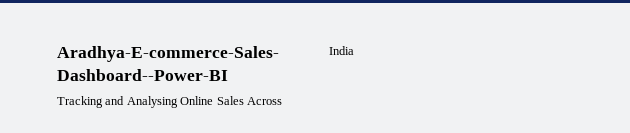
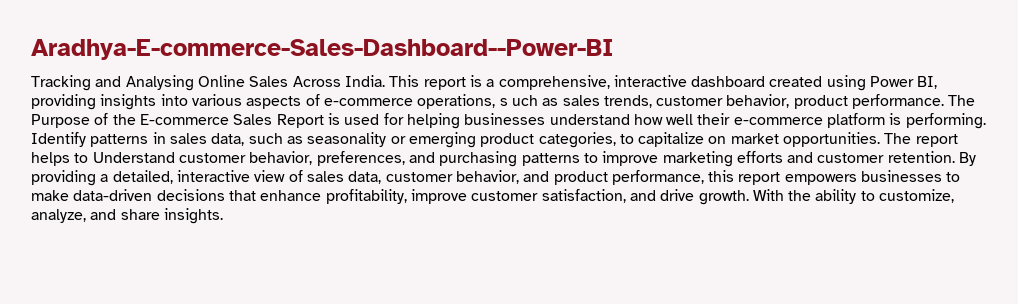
[329,46,354,55] India -> [344,75,938,91] [31,94,976,110] [31,113,986,129] [31,132,958,148] [31,151,977,167] [31,170,961,186] [31,189,955,205] [31,208,223,224] India. This report is a comprehensive, interactive dashboard created using Power BI, providing insights into various aspects of e-commerce operations, s uch as sales trends, customer behavior, product performance. The Purpose of the E-commerce Sales Report is used for helping businesses understand how well their e-commerce platform is performing. Identify patterns in sales data, such as seasonality or emerging product categories, to capitalize on market opportunities. The report helps to Understand customer behavior, preferences, and purchasing patterns to improve marketing efforts and customer retention. By providing a detailed, interactive view of sales data, customer behavior, and product performance, this report empowers businesses to make data-driven decisions that enhance profitability, improve customer satisfaction, and drive growth. With the ability to customize, analyze, and share insights.

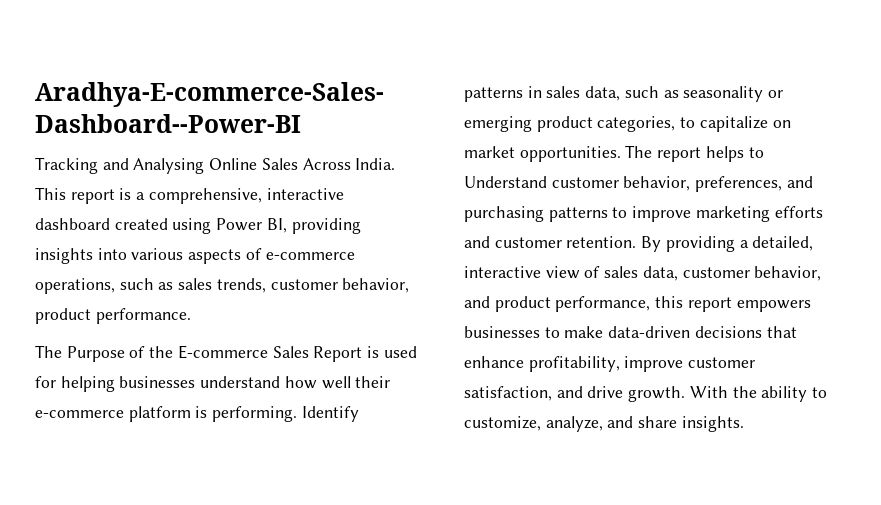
[499,95,538,106] s uch -> [119,278,154,290] such
(945, 101) none -> (191, 316) //

